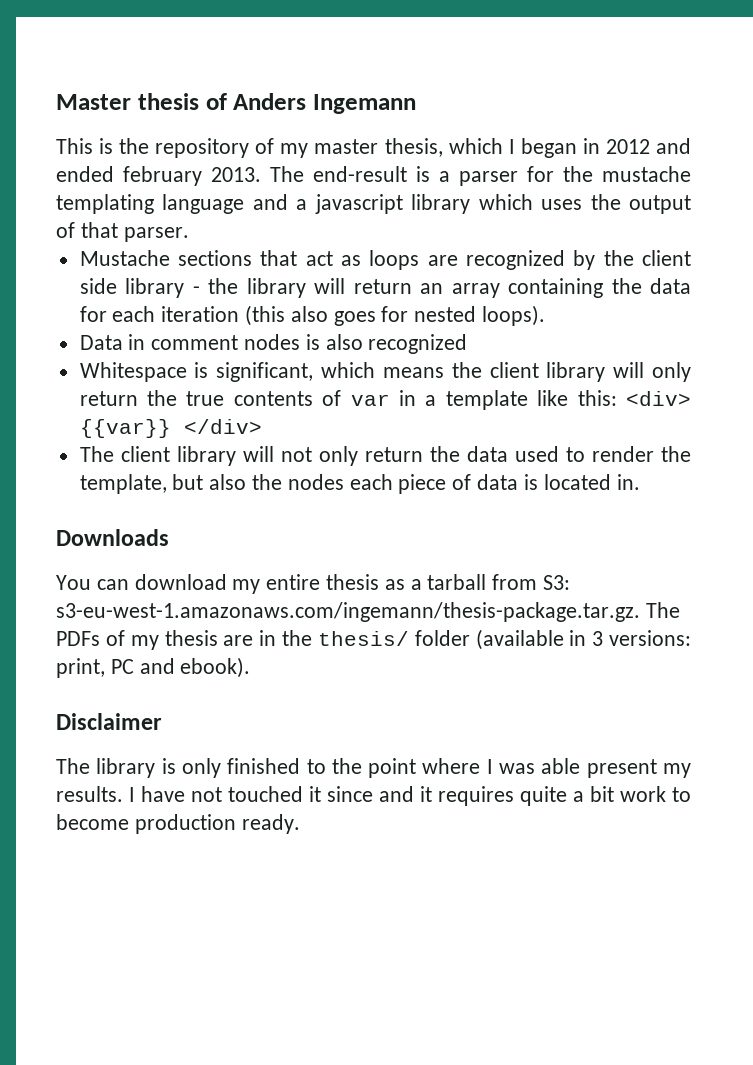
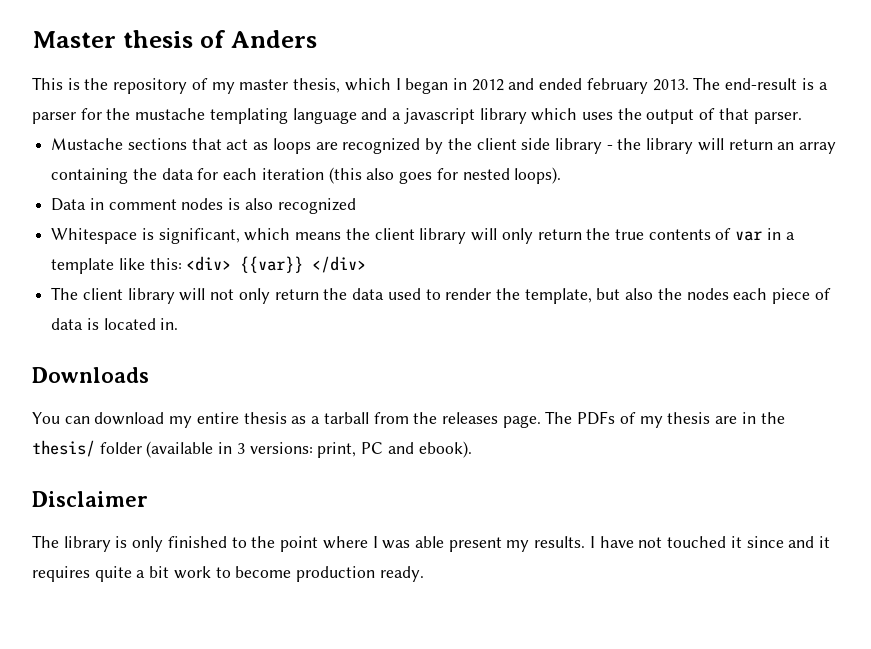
[313,94,416,114] Ingemann -> (317, 39) none
[543,575,571,590] [56,602,640,622] S3: s3-eu-west-1.amazonaws.com/ingemann/thesis-package.tar.gz. -> [413,412,541,428] the releases page.

